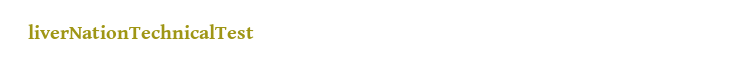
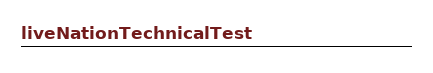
[28,24,254,39] liverNationTechnicalTest -> [21,26,252,39] liveNationTechnicalTest

